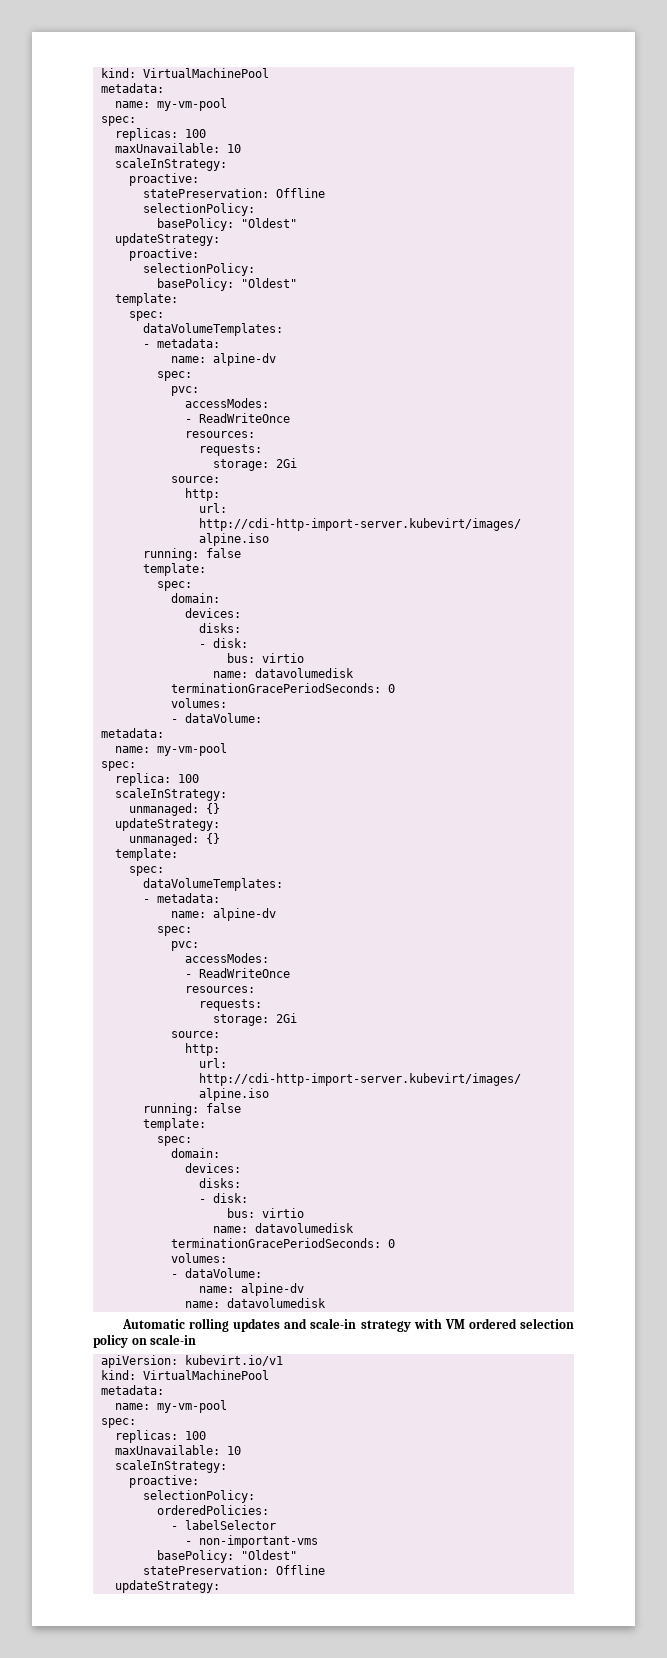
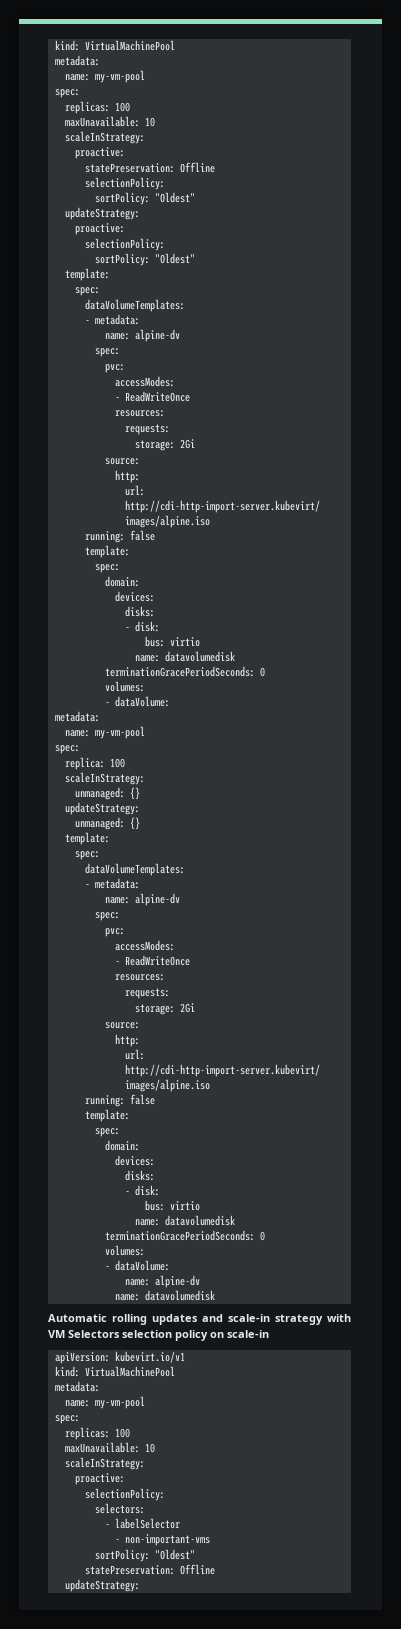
[156,218,234,231] basePolicy: -> [94,192,150,205] sortPolicy:
[156,278,234,291] basePolicy: -> [94,253,150,266] sortPolicy:
[468,1318,517,1329] ordered -> [68,1330,120,1338] Selectors
[156,1505,269,1515] orderedPolicies: -> [94,1503,145,1514] selectors:
[156,1550,234,1563] basePolicy: -> [94,1549,150,1562] sortPolicy:

